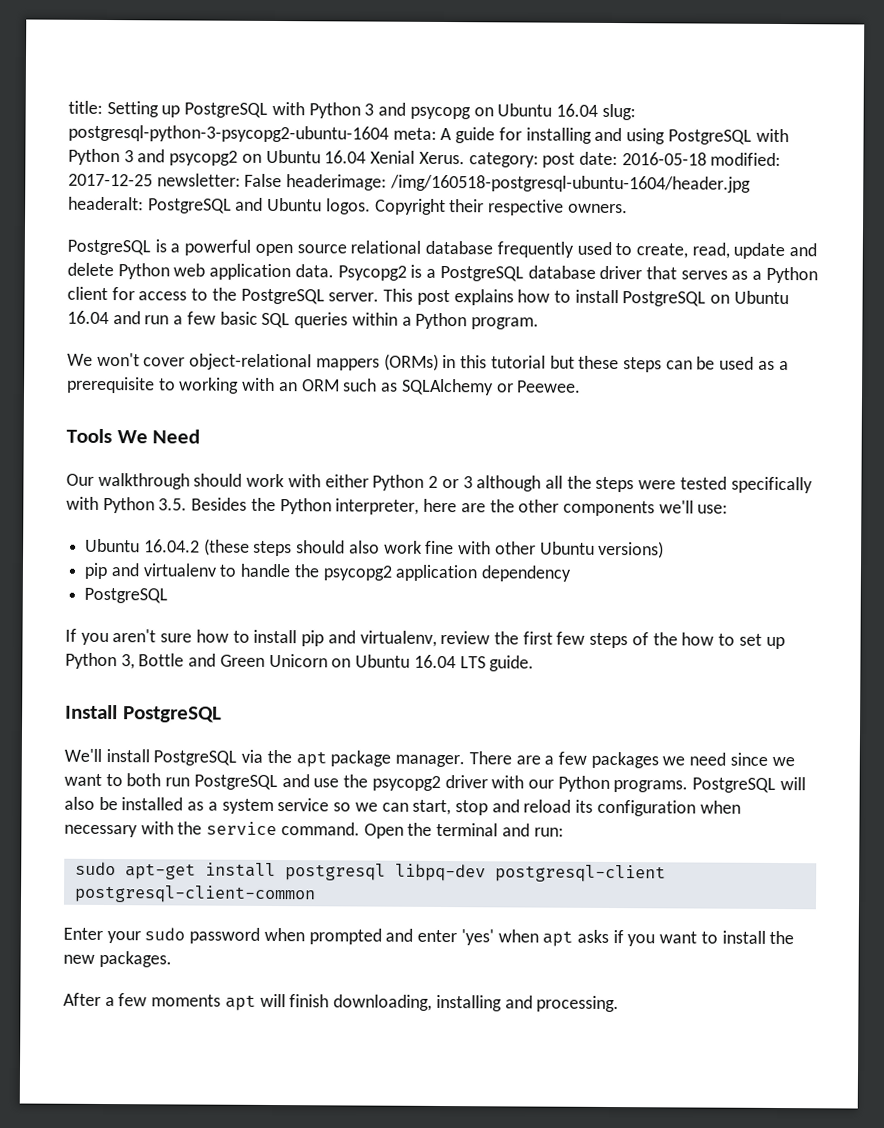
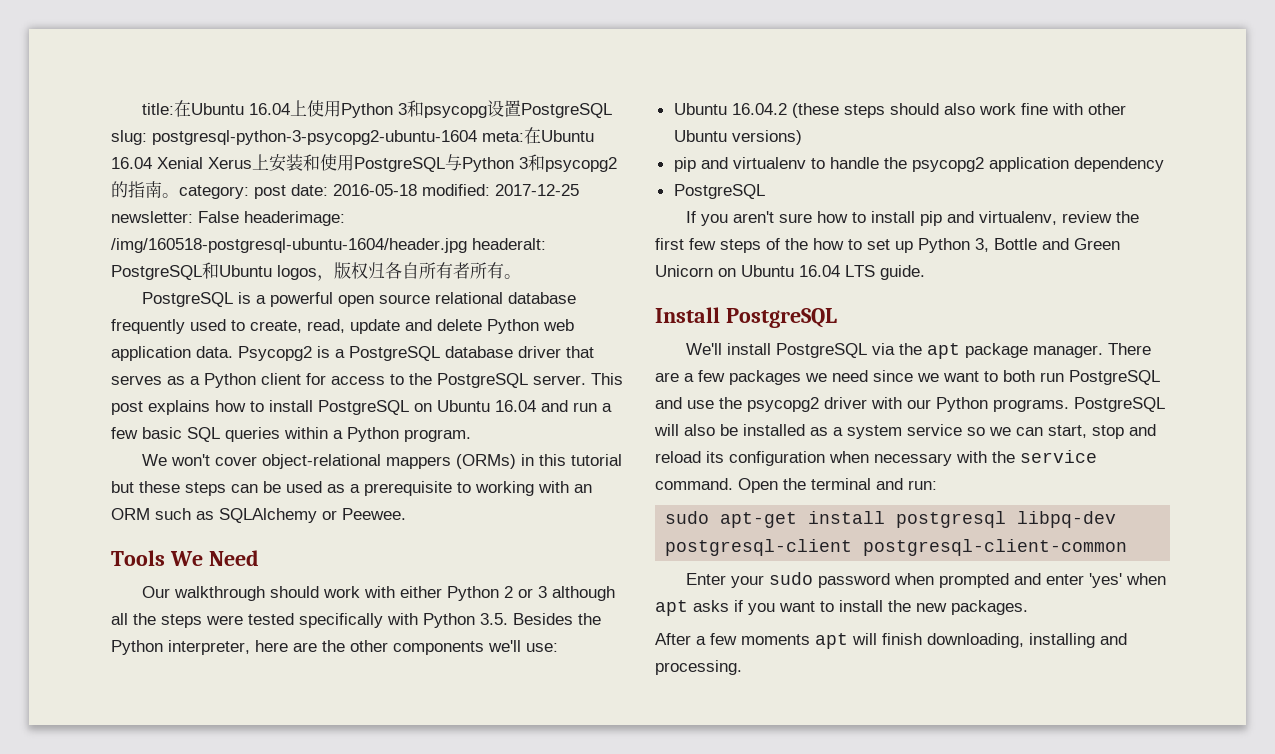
[106,101,636,121] [68,124,789,145] [68,148,465,166] Setting up PostgreSQL with Python 3 and psycopg on Ubuntu 16.04 slug: postgresql-python-3-psycopg2-ubuntu-1604 meta: A guide for installing and using PostgreSQL with Python 3 and psycopg2 on Ubuntu 16.04 Xenial Xerus. -> [173,100,612,118] [111,127,594,145] [111,154,617,172] [111,181,179,198] 在Ubuntu 16.04上使用Python 3和psycopg设置PostgreSQL slug: postgresql-python-3-psycopg2-ubuntu-1604 meta:在Ubuntu 16.04 Xenial Xerus上安装和使用PostgreSQL与Python 3和psycopg2的指南。
[235,197,628,216] and Ubuntu logos. Copyright their respective owners. -> [202,262,521,281] 和Ubuntu logos，版权归各自所有者所有。

